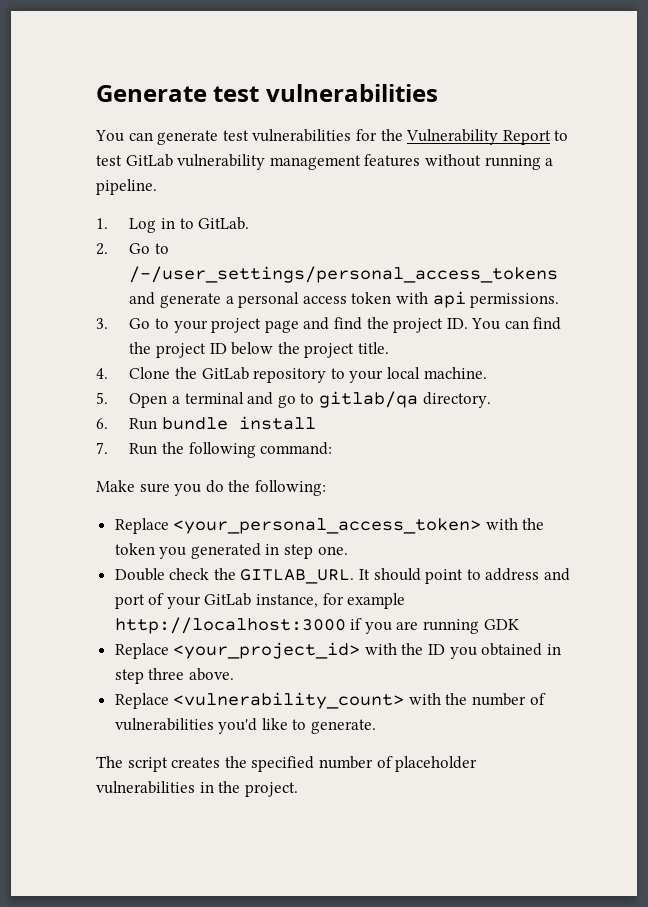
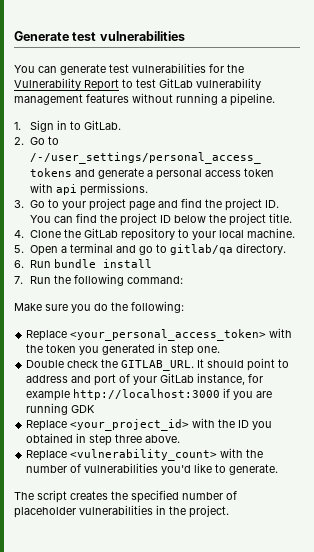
[129,218,157,233] Log -> [30,120,55,132] Sign

